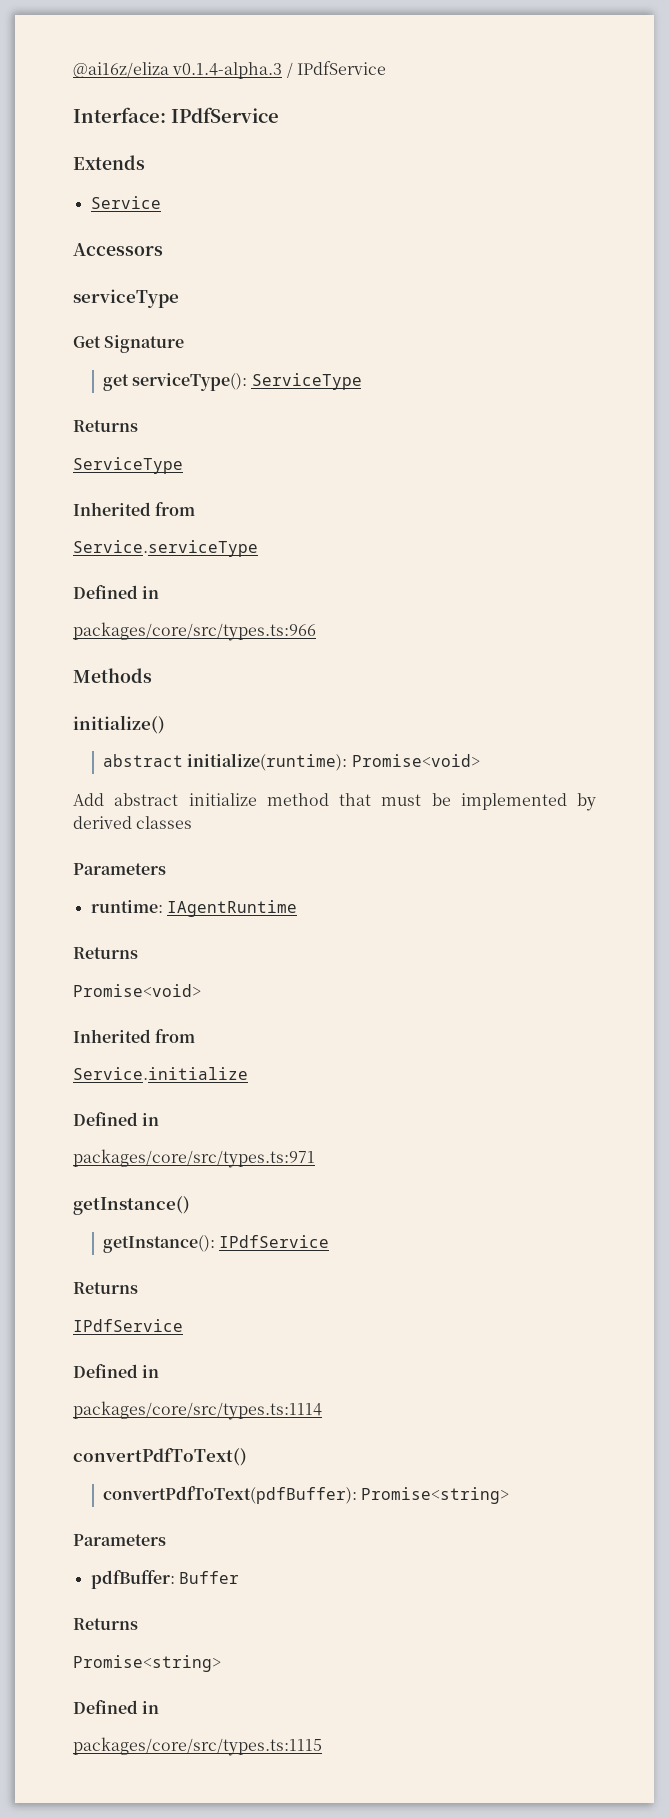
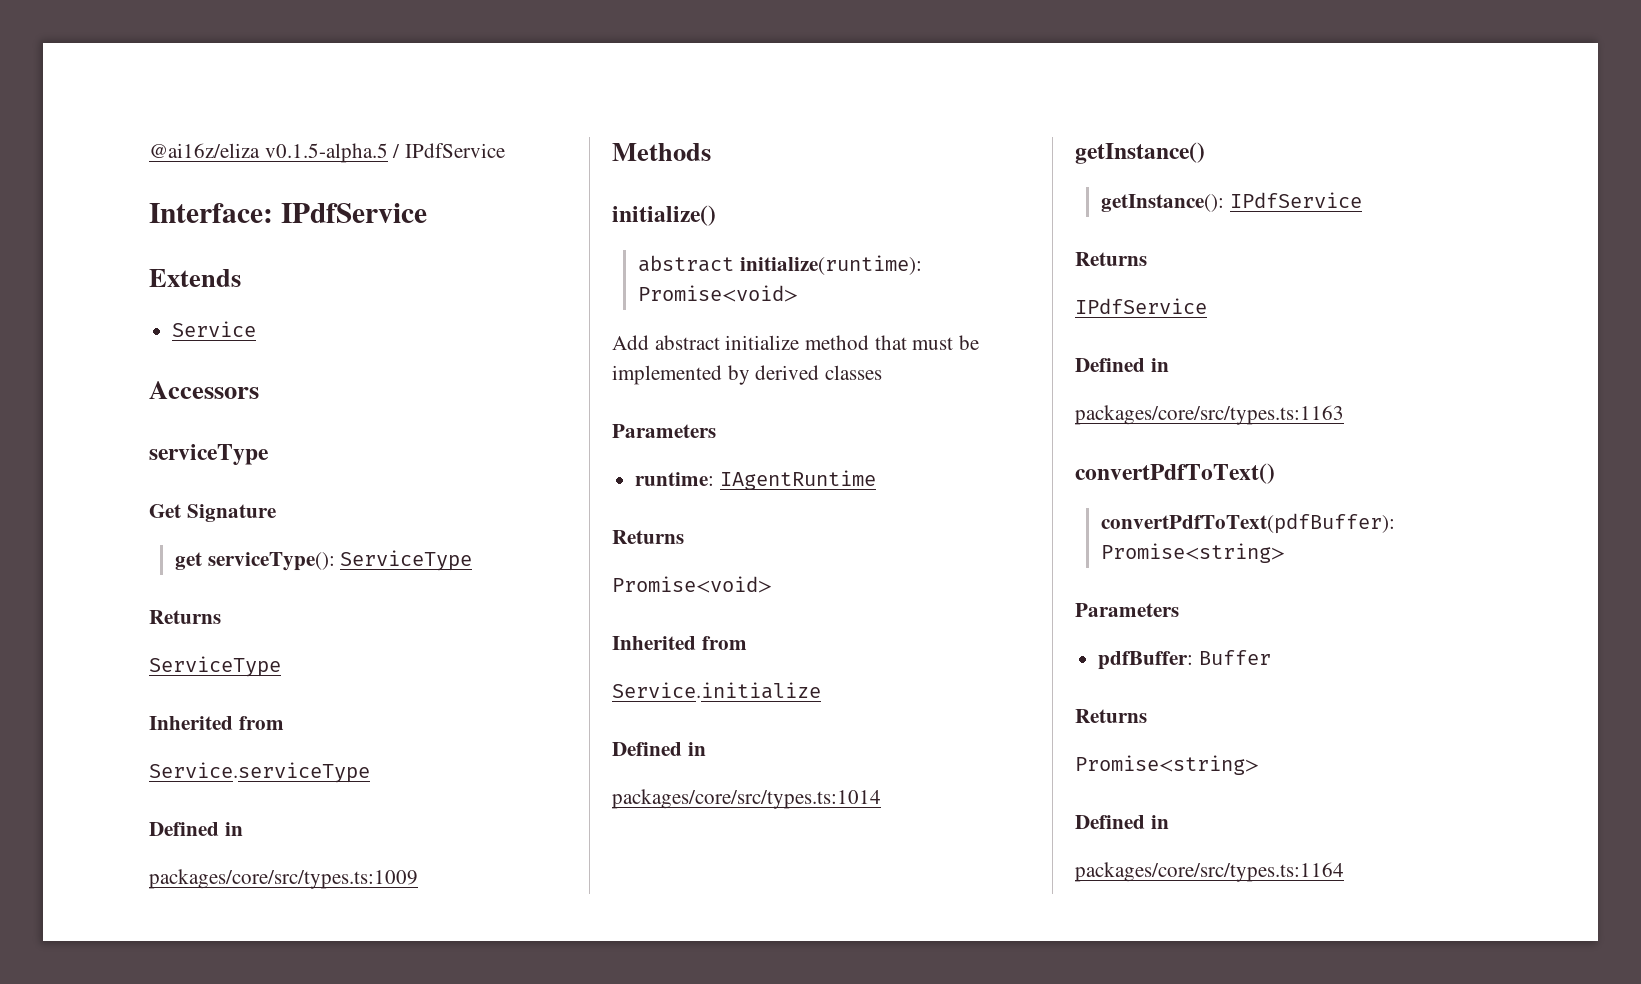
[172,62,283,79] v0.1.4-alpha.3 -> [264,143,388,163] v0.1.5-alpha.5
[73,622,316,641] packages/core/src/types.ts:966 -> [149,869,418,889] packages/core/src/types.ts:1009
[73,1149,315,1168] packages/core/src/types.ts:971 -> [612,789,881,809] packages/core/src/types.ts:1014
[73,1401,322,1420] packages/core/src/types.ts:1114 -> [1075,405,1344,425] packages/core/src/types.ts:1163
[73,1737,322,1756] packages/core/src/types.ts:1115 -> [1075,862,1344,882] packages/core/src/types.ts:1164

